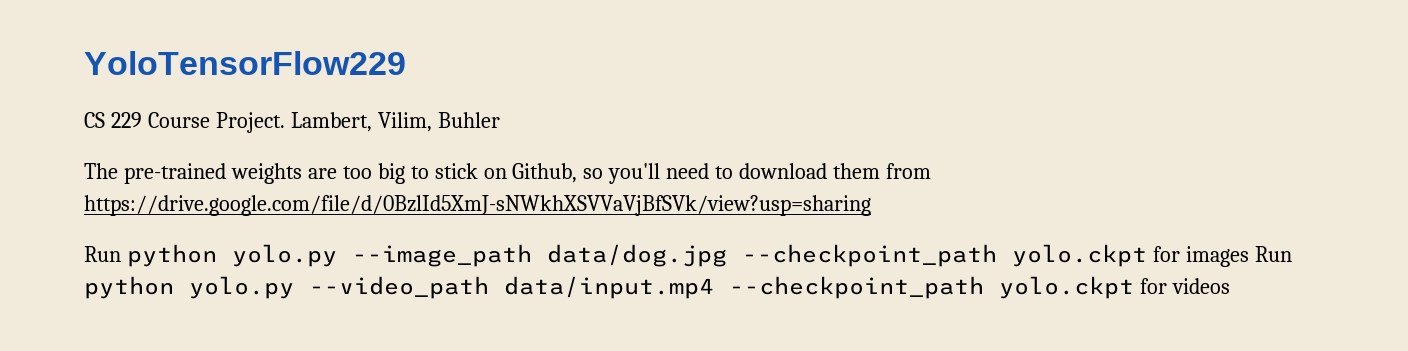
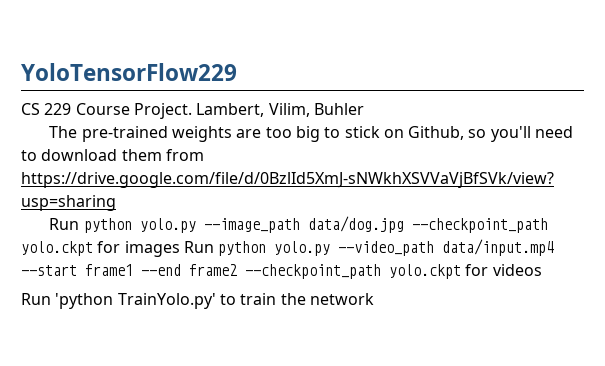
(714, 287) none -> [21,264,237,276] --start frame1 --end frame2
(1230, 286) none -> [21,293,374,309] // Run 'python TrainYolo.py' to train the network

